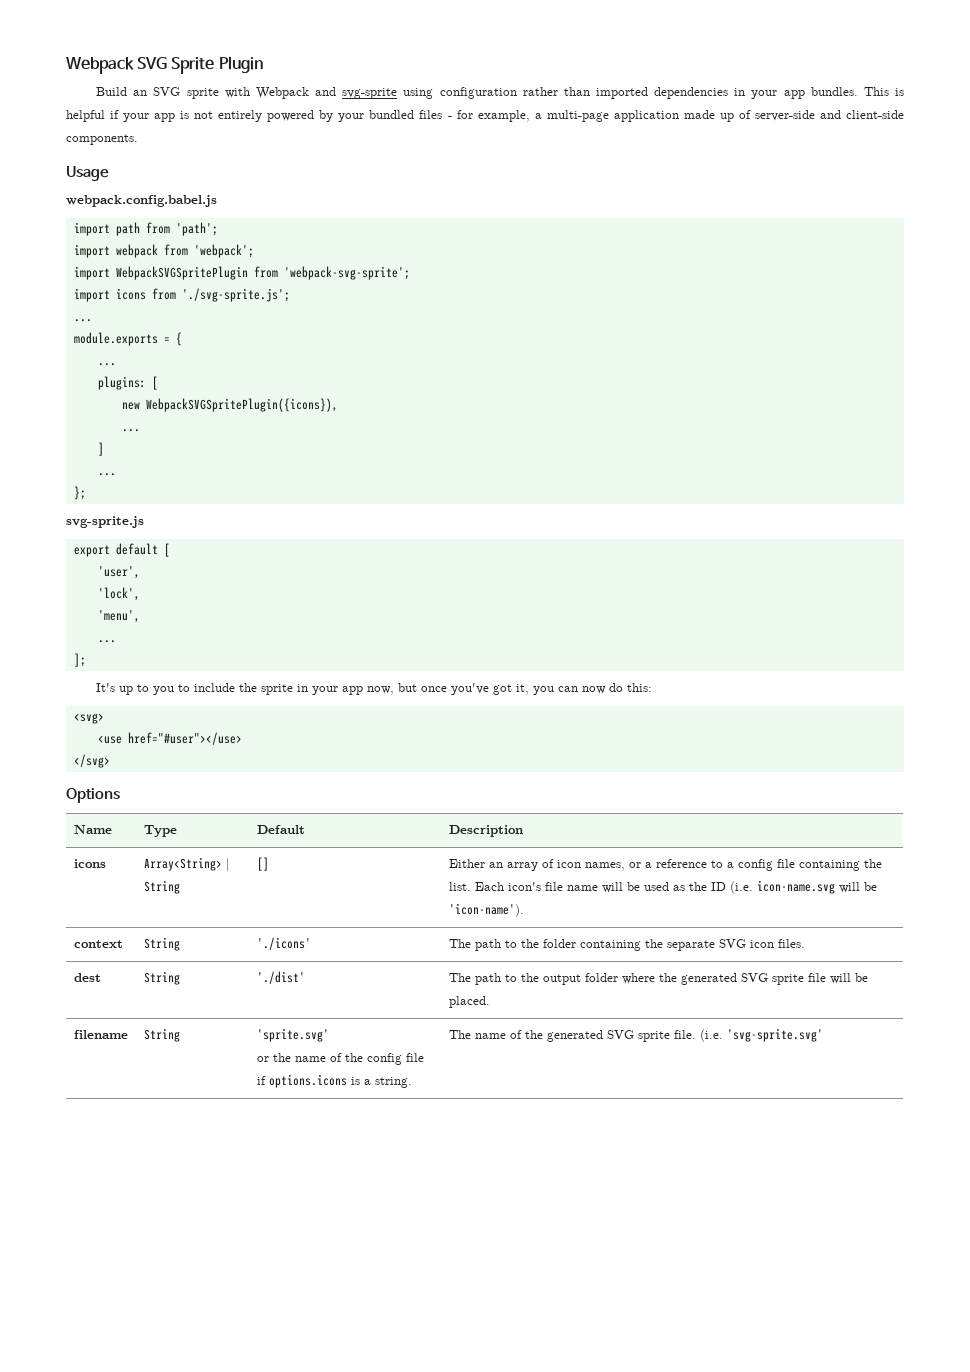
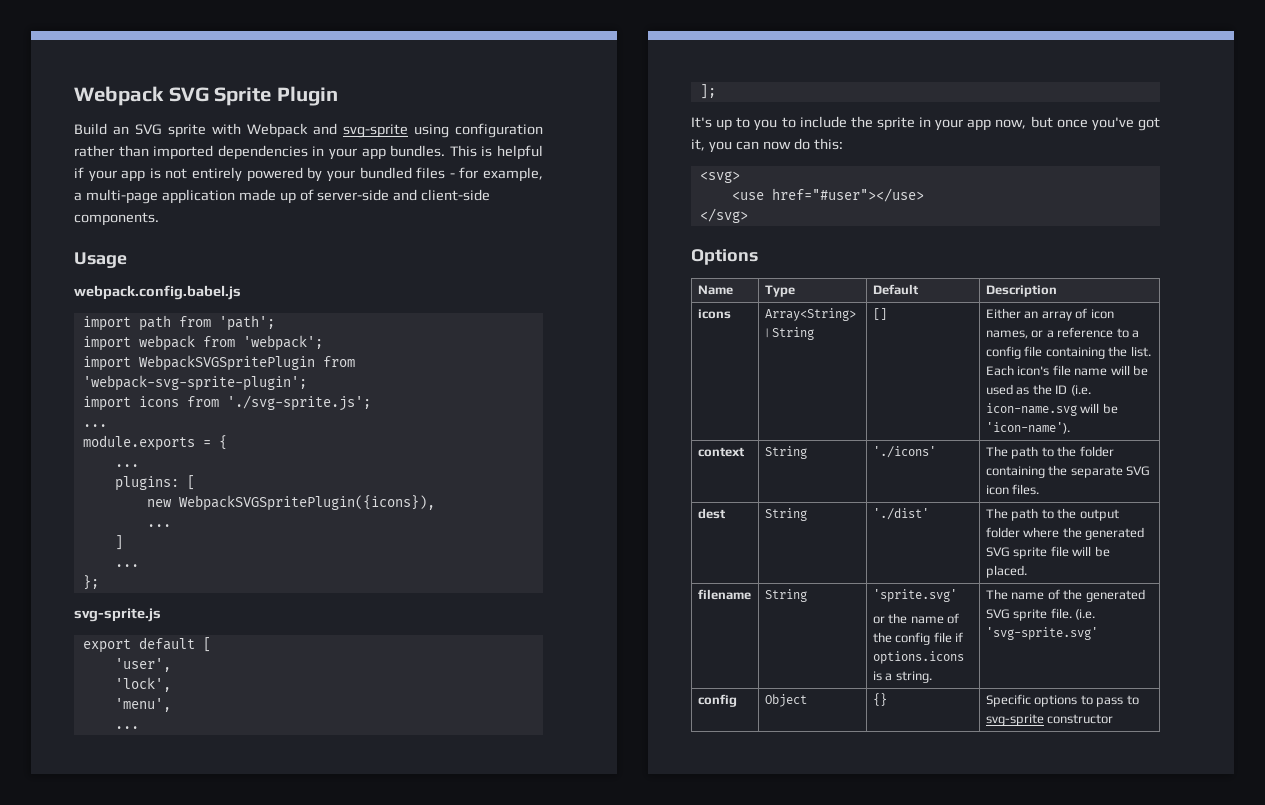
[283,266,410,280] 'webpack-svg-sprite'; -> [82,375,307,391] 'webpack-svg-sprite-plugin';
(823, 1035) none -> [697,694,737,707] [764,694,807,707] [872,693,887,706] [985,694,1139,707] [985,714,1114,726] // config | Object | {} | Specific options to pass to svg-sprite constructor

